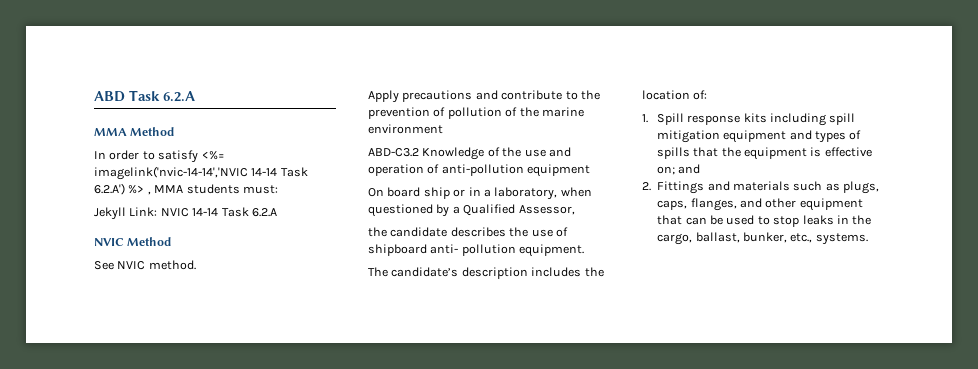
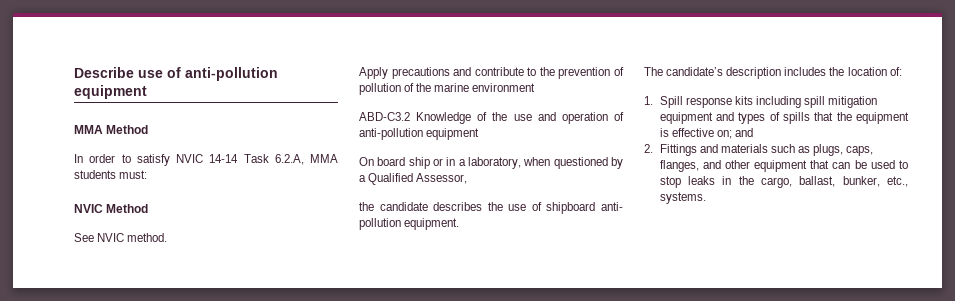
[94,90,195,102] ABD Task 6.2.A -> [74,67,278,81] [74,85,147,99] Describe use of anti-pollution equipment
[201,151,225,160] [94,166,308,180] [94,183,278,195] [94,207,277,220] <%= imagelink('nvic-14-14','NVIC 14-14 Task 6.2.A') %> , MMA students must: // Jekyll Link: NVIC 14-14 Task 6.2.A -> [176,154,338,165] [74,170,148,179] NVIC 14-14 Task 6.2.A, MMA students must:

